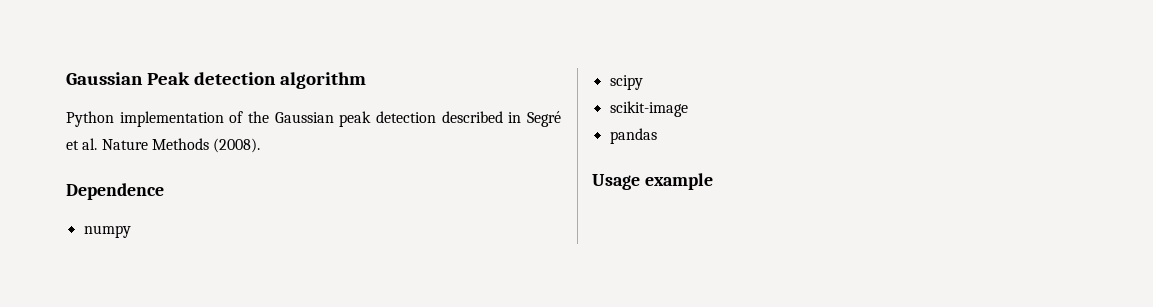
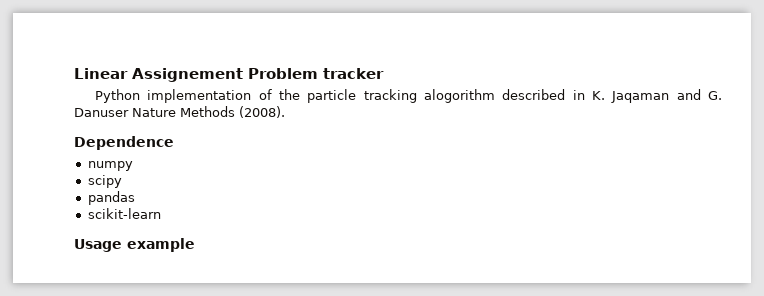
[66,72,366,89] Gaussian Peak detection algorithm -> [74,68,384,82] Linear Assignement Problem tracker
[274,111,561,127] [66,138,98,150] Gaussian peak detection described in Segré et al. -> [307,89,722,103] [74,108,129,117] particle tracking alogorithm described in K. Jaqaman and G. Danuser
[609,101,688,117] [609,128,657,144] scikit-image // pandas -> [87,191,135,205] [87,208,161,219] pandas // scikit-learn

